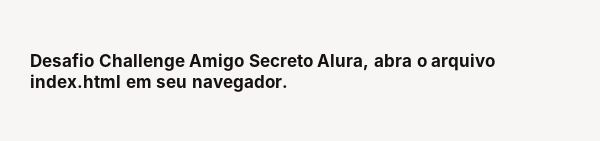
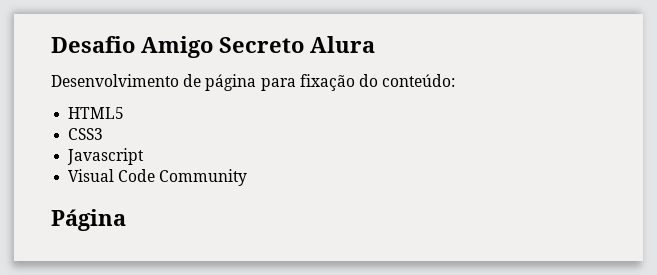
[98,54,185,71] Challenge -> (135, 44) none
[317,53,496,71] [30,74,288,92] Alura, abra o arquivo index.html em seu navegador. -> [310,36,375,53] [51,74,456,91] [68,107,125,119] [68,128,104,140] [67,148,145,165] [68,169,248,186] [51,209,126,231] Alura // Desenvolvimento de página para fixação do conteúdo: // HTML5 // CSS3 // Javascript // Visual Code Community // Página

